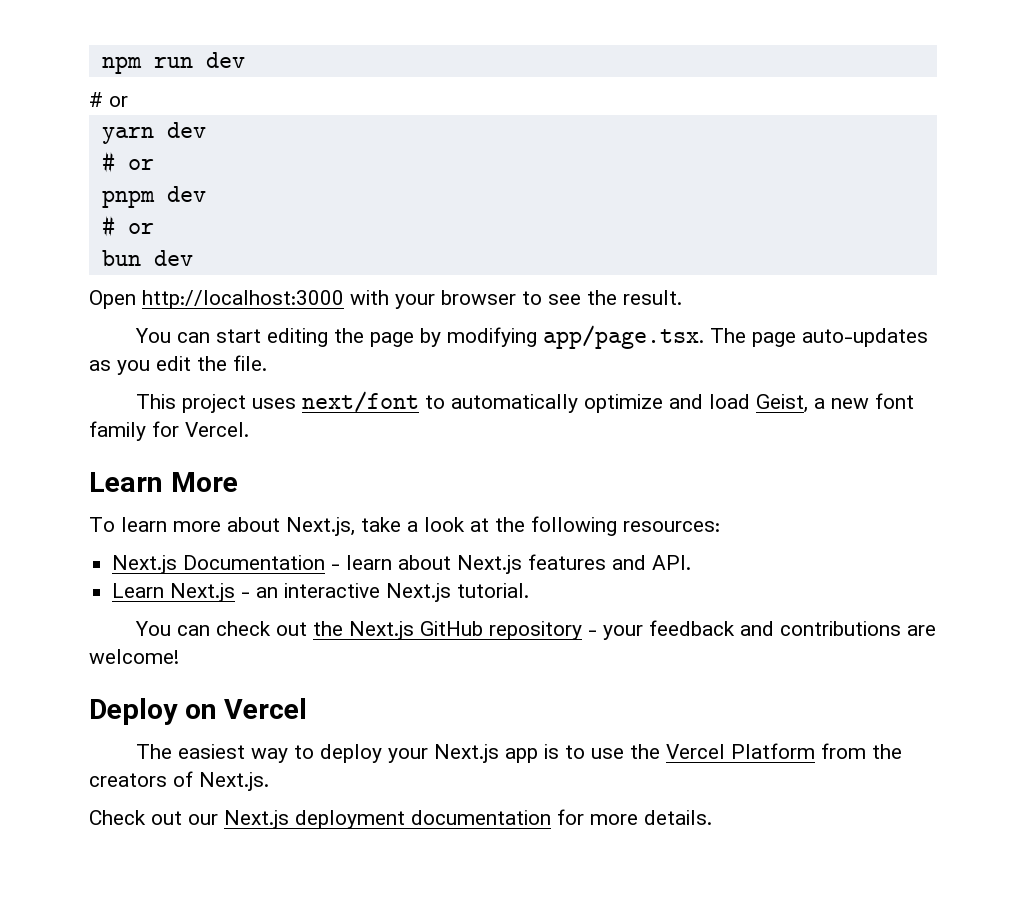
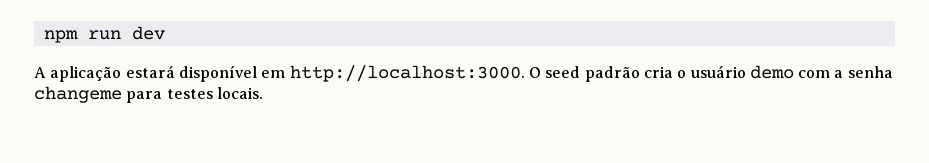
[89,92,128,107] [101,122,206,144] [101,151,154,173] [101,186,206,208] [101,215,154,237] [101,250,193,266] [89,290,682,309] [134,325,928,349] [89,355,267,375] [135,391,914,413] [89,421,249,441] [89,472,238,492] [89,516,720,536] [112,554,692,574] [112,583,530,602] [134,620,936,640] [89,649,179,664] [89,698,308,725] [135,743,902,763] [89,771,269,791] [89,809,712,829] # or // yarn dev // # or // pnpm dev // # or // bun dev // Open http://localhost:3000 with your browser to see the result. // You can start editing the page by modifying app/page.tsx. The page auto-updates as you edit the file. // This project uses next/font to automatically optimize and load Geist, a new font family for Vercel. // Learn More // To learn more about Next.js, take a look at the following resources: // Next.js Documentation - learn about Next.js features and API. // Learn Next.js - an interactive Next.js tutorial. // You can check out the Next.js GitHub repository - your feedback and contributions are welcome! // Deploy on Vercel // The easiest way to deploy your Next.js app is to use the Vercel Platform from the creators of Next.js. // Check out our Next.js deployment documentation for more details. -> [34,65,893,82] [34,86,263,103] A aplicação estará disponível em http://localhost:3000. O seed padrão cria o usuário demo com a senha changeme para testes locais.

